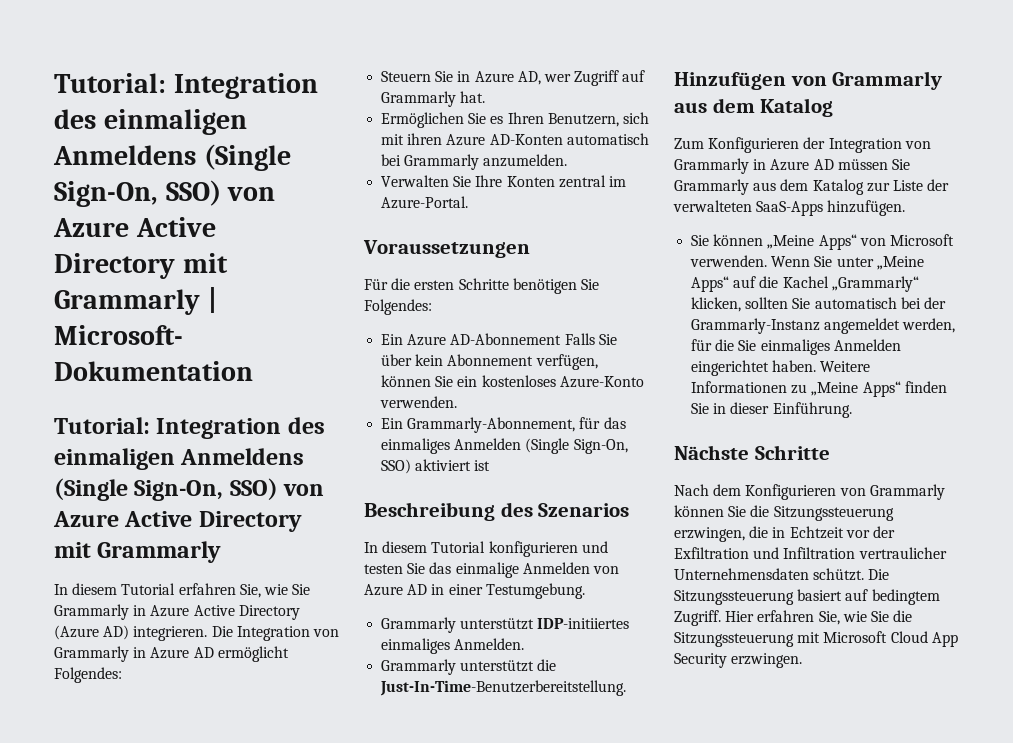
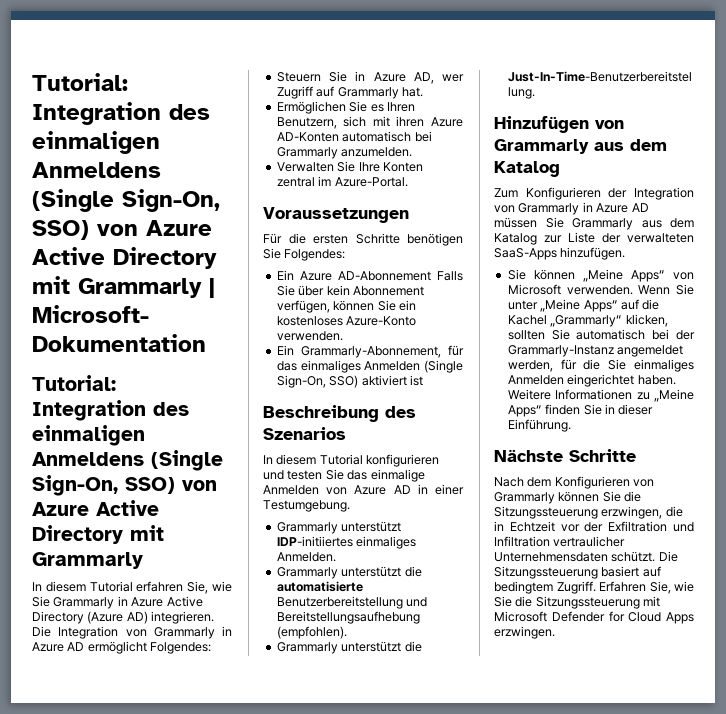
(525, 644) none -> [276,566,422,579] [276,581,363,592] [276,596,428,609] [276,611,420,624] [276,626,347,639] // Grammarly unterstützt die automatisierte Benutzerbereitstellung und Bereitstellungsaufhebung (empfohlen).
[725,610,815,622] Hier erfahren -> [599,581,646,592] Erfahren
[890,631,958,647] [674,653,727,668] Cloud App Security -> [551,611,694,624] Defender for Cloud Apps

